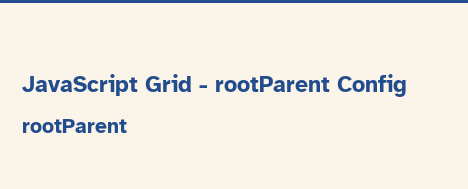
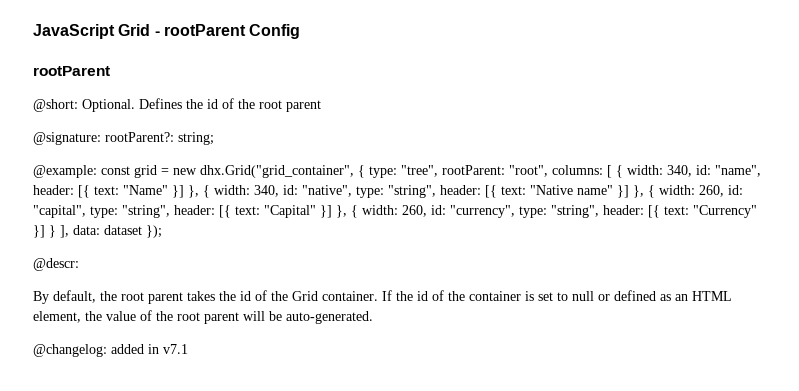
(127, 126) none -> [33,98,321,112] [33,132,214,145] [33,165,761,178] [33,185,743,198] [33,205,757,218] [33,225,162,238] [33,258,79,271] [33,290,732,304] [33,310,373,324] [33,344,188,357] // @short: Optional. Defines the id of the root parent // @signature: rootParent?: string; // @example: const grid = new dhx.Grid("grid_container", { type: "tree", rootParent: "root", columns: [ { width: 340, id: "name", header: [{ text: "Name" }] }, { width: 340, id: "native", type: "string", header: [{ text: "Native name" }] }, { width: 260, id: "capital", type: "string", header: [{ text: "Capital" }] }, { width: 260, id: "currency", type: "string", header: [{ text: "Currency" }] } ], data: dataset }); // @descr: // By default, the root parent takes the id of the Grid container. If the id of the container is set to null or defined as an HTML element, the value of the root parent will be auto-generated. // @changelog: added in v7.1

